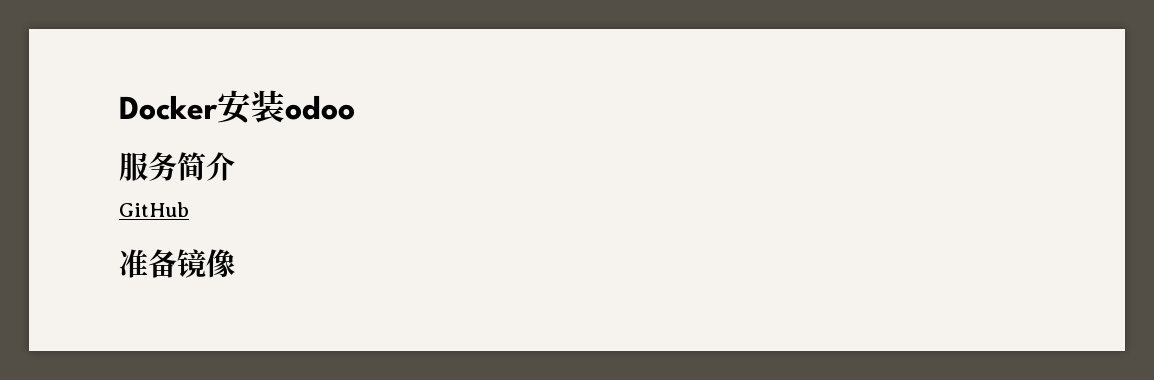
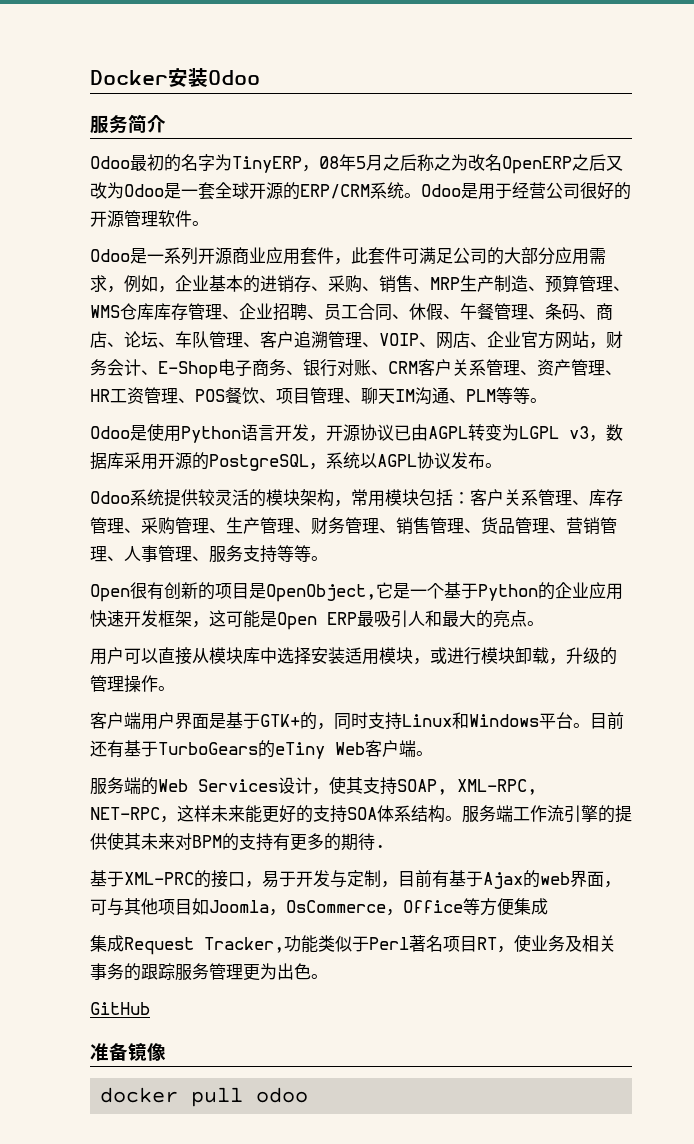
[285,95,355,120] odoo -> [208,70,260,85] Odoo
(235, 166) none -> [90,154,623,174] [90,182,631,200] [90,210,209,228] [90,247,606,265] [90,275,630,293] [90,303,613,321] [90,331,623,349] [90,359,622,379] [90,387,547,405] [90,423,623,443] [90,452,502,471] [90,489,623,507] [90,517,617,535] [90,545,328,563] [90,582,623,602] [90,610,544,630] [90,647,617,665] [90,675,175,693] [90,712,624,730] [90,740,433,759] [90,776,537,795] [90,805,632,823] [90,832,385,851] [90,870,621,889] [90,898,548,916] [90,934,616,955] [90,963,328,981] // Odoo最初的名字为TinyERP，08年5月之后称之为改名OpenERP之后又改为Odoo是一套全球开源的ERP/CRM系统。Odoo是用于经营公司很好的开源管理软件。 // Odoo是一系列开源商业应用套件，此套件可满足公司的大部分应用需求，例如，企业基本的进销存、采购、销售、MRP生产制造、预算管理、WMS仓库库存管理、企业招聘、员工合同、休假、午餐管理、条码、商店、论坛、车队管理、客户追溯管理、VOIP、网店、企业官方网站，财务会计、E-Shop电子商务、银行对账、CRM客户关系管理、资产管理、HR工资管理、POS餐饮、项目管理、聊天IM沟通、PLM等等。 // Odoo是使用Python语言开发，开源协议已由AGPL转变为LGPL v3，数据库采用开源的PostgreSQL，系统以AGPL协议发布。 // Odoo系统提供较灵活的模块架构，常用模块包括：客户关系管理、库存管理、采购管理、生产管理、财务管理、销售管理、货品管理、营销管理、人事管理、服务支持等等。 // Open很有创新的项目是OpenObject,它是一个基于Python的企业应用快速开发框架，这可能是Open ERP最吸引人和最大的亮点。 // 用户可以直接从模块库中选择安装适用模块，或进行模块卸载，升级的管理操作。 // 客户端用户界面是基于GTK+的，同时支持Linux和Windows平台。目前还有基于TurboGears的eTiny Web客户端。 // 服务端的Web Services设计，使其支持SOAP, XML-RPC, NET-RPC，这样未来能更好的支持SOA体系结构。服务端工作流引擎的提供使其未来对BPM的支持有更多的期待. // 基于XML-PRC的接口，易于开发与定制，目前有基于Ajax的web界面，可与其他项目如Joomla，OsCommerce，Office等方便集成 // 集成Request Tracker,功能类似于Perl著名项目RT，使业务及相关事务的跟踪服务管理更为出色。
(235, 263) none -> [100,1087,309,1107] // docker pull odoo

